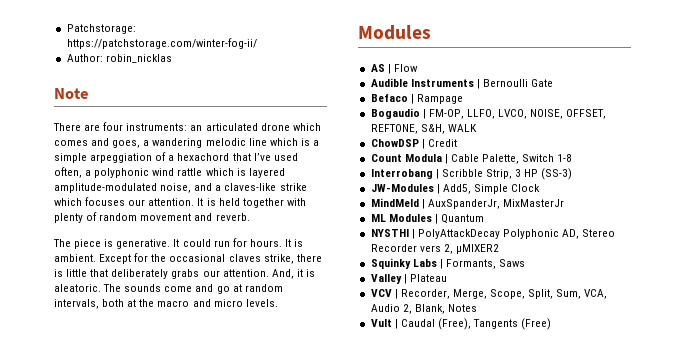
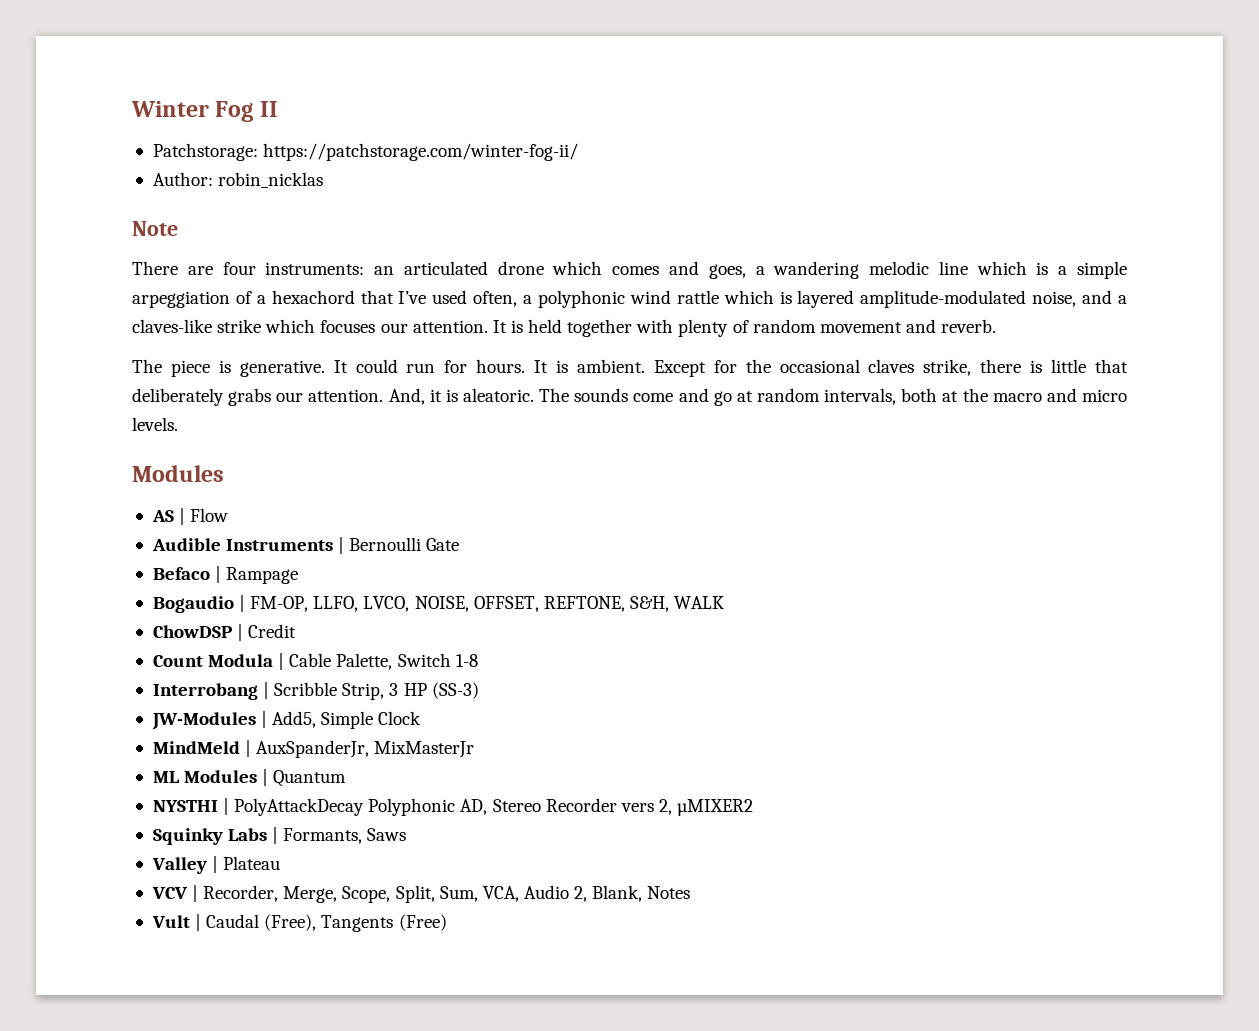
(66, 29) none -> [131,101,278,122] Winter Fog II //

